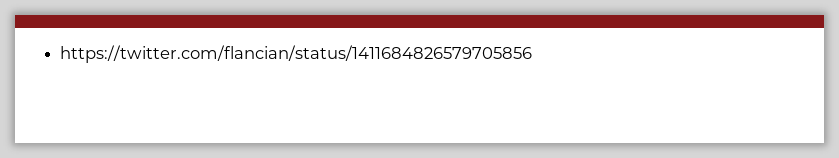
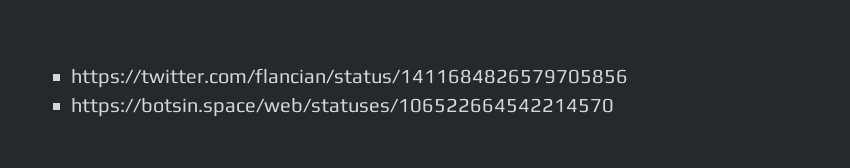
(533, 54) none -> [71,98,614,117] // https://botsin.space/web/statuses/106522664542214570

